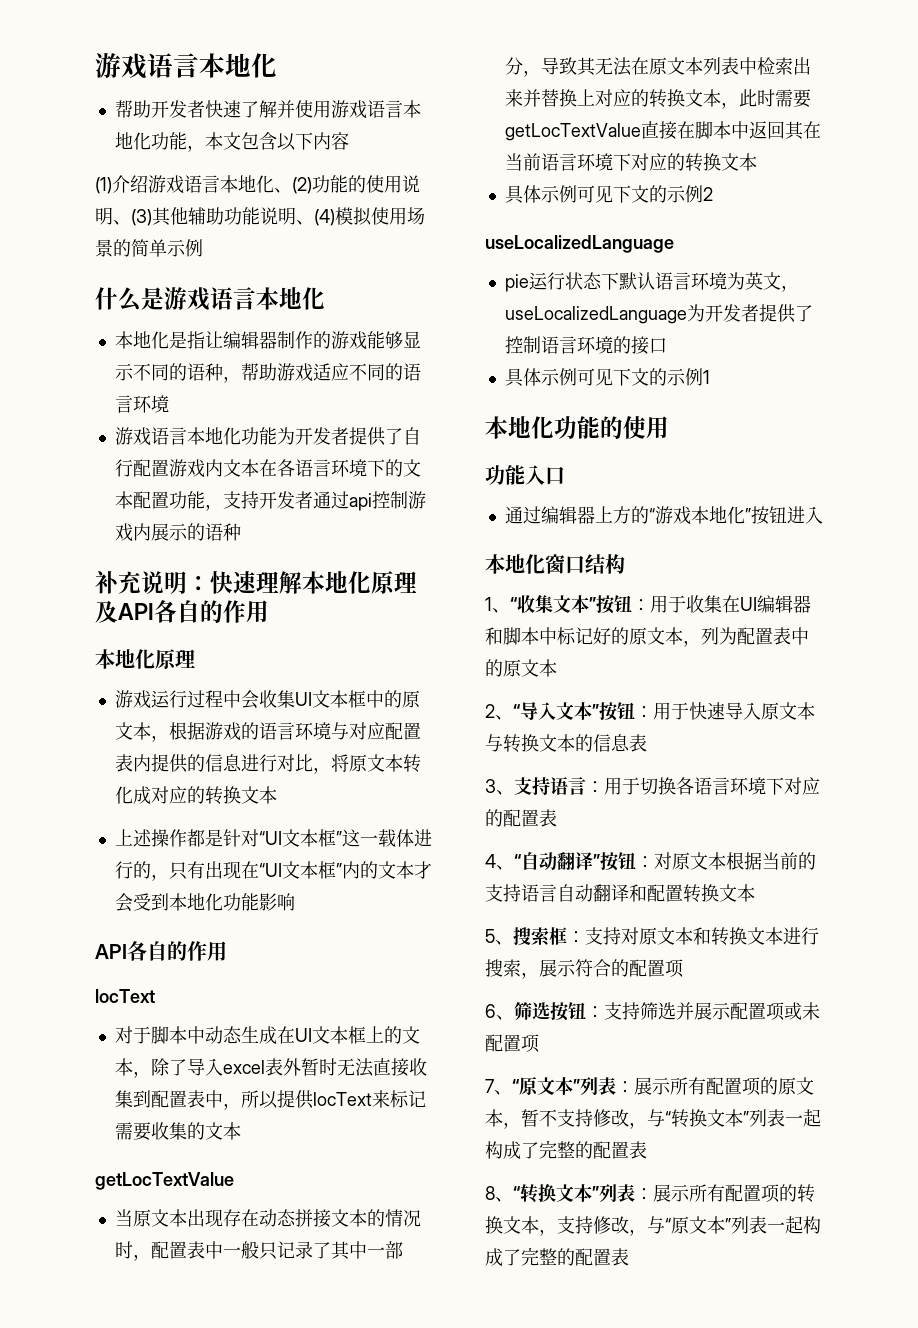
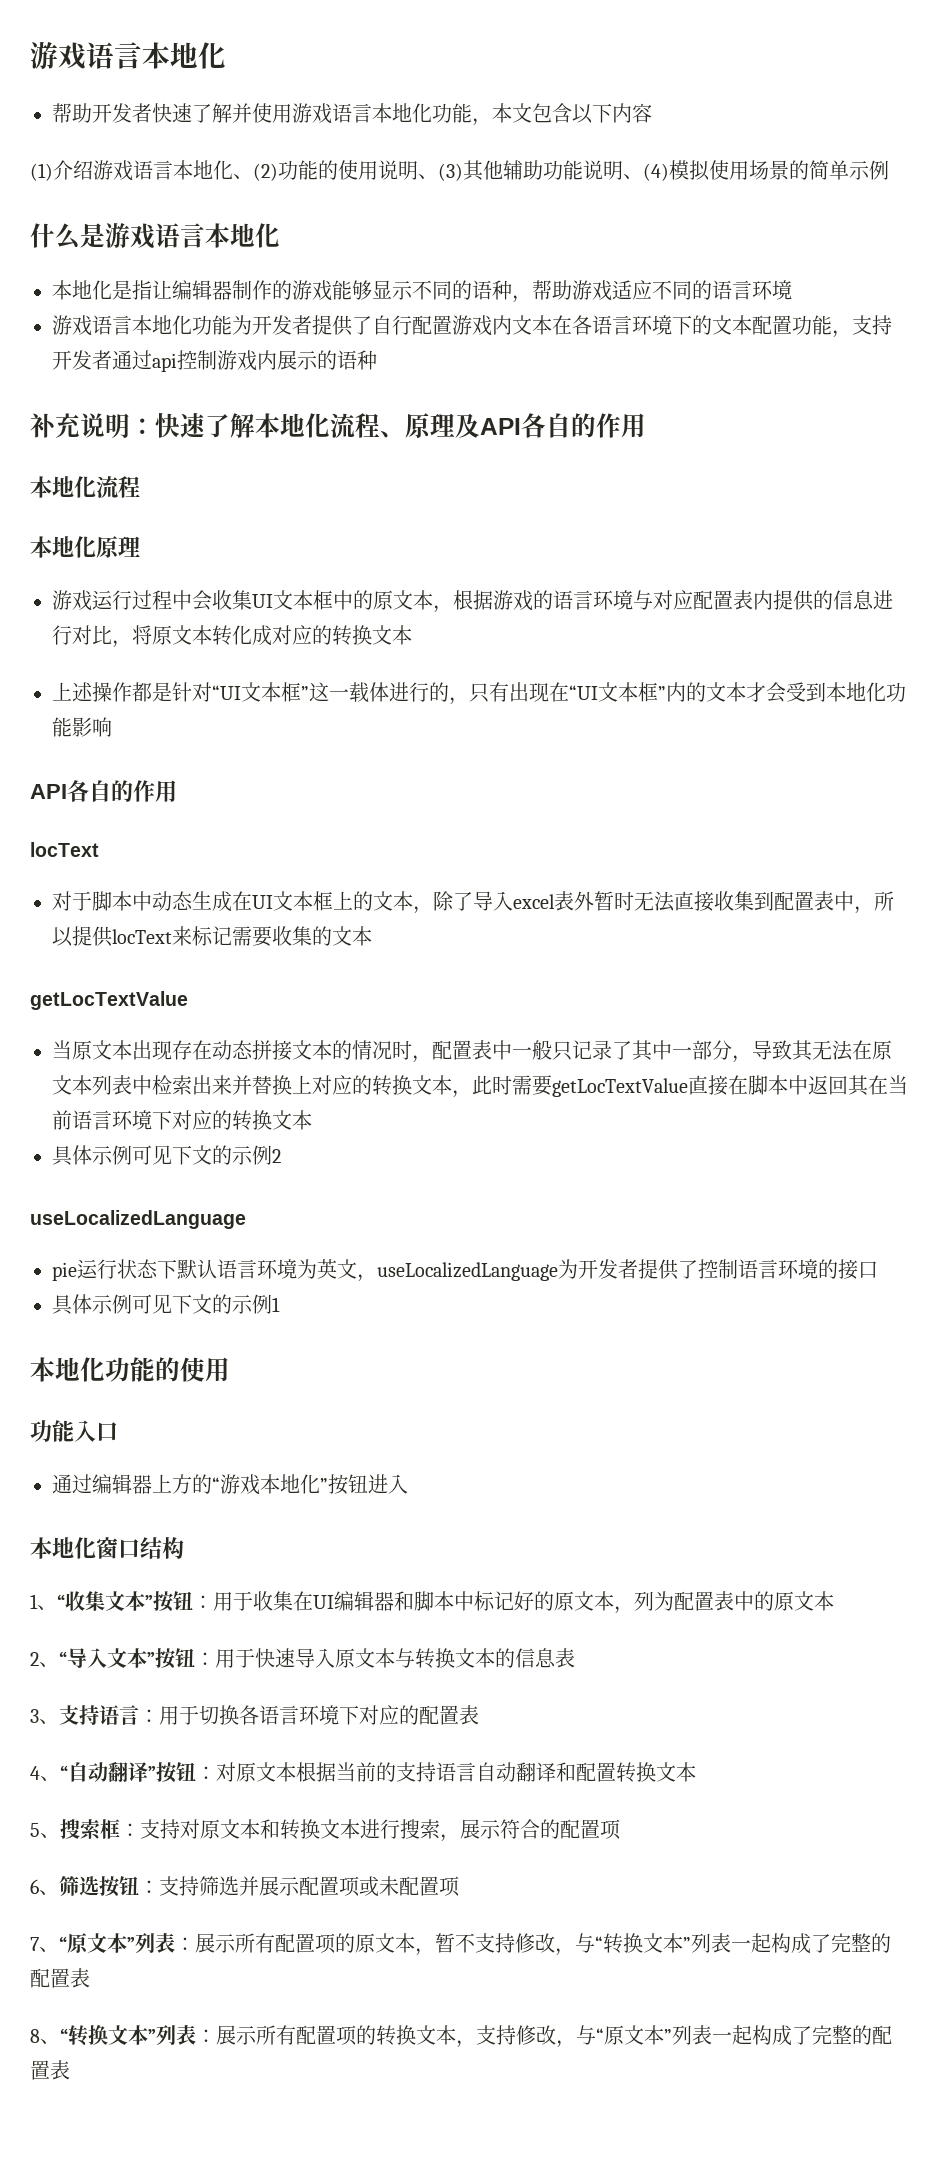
[256,571,279,593] 理 -> [205,414,230,438] 了
(371, 582) none -> [330,413,405,438] 流程、
(269, 611) none -> [30,476,140,498] // 本地化流程

